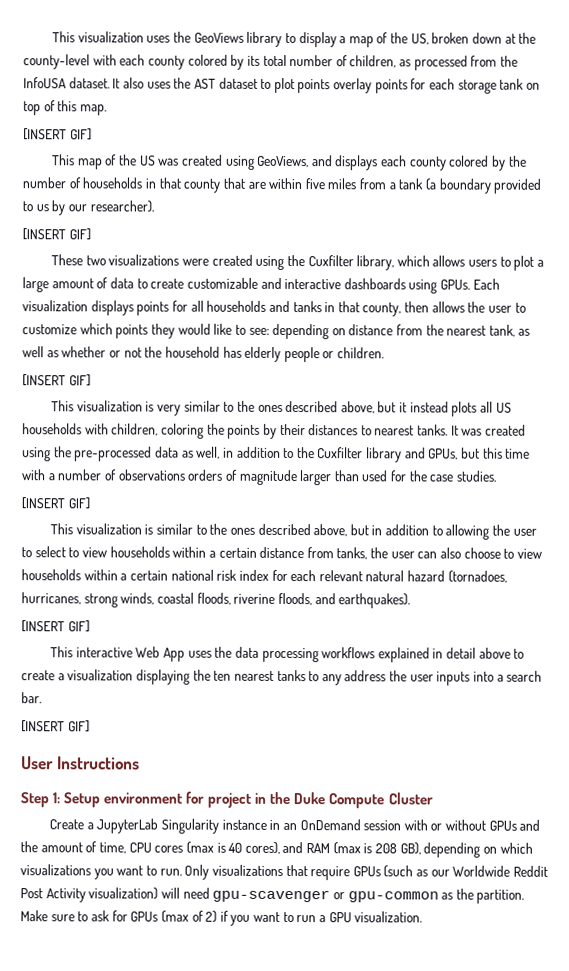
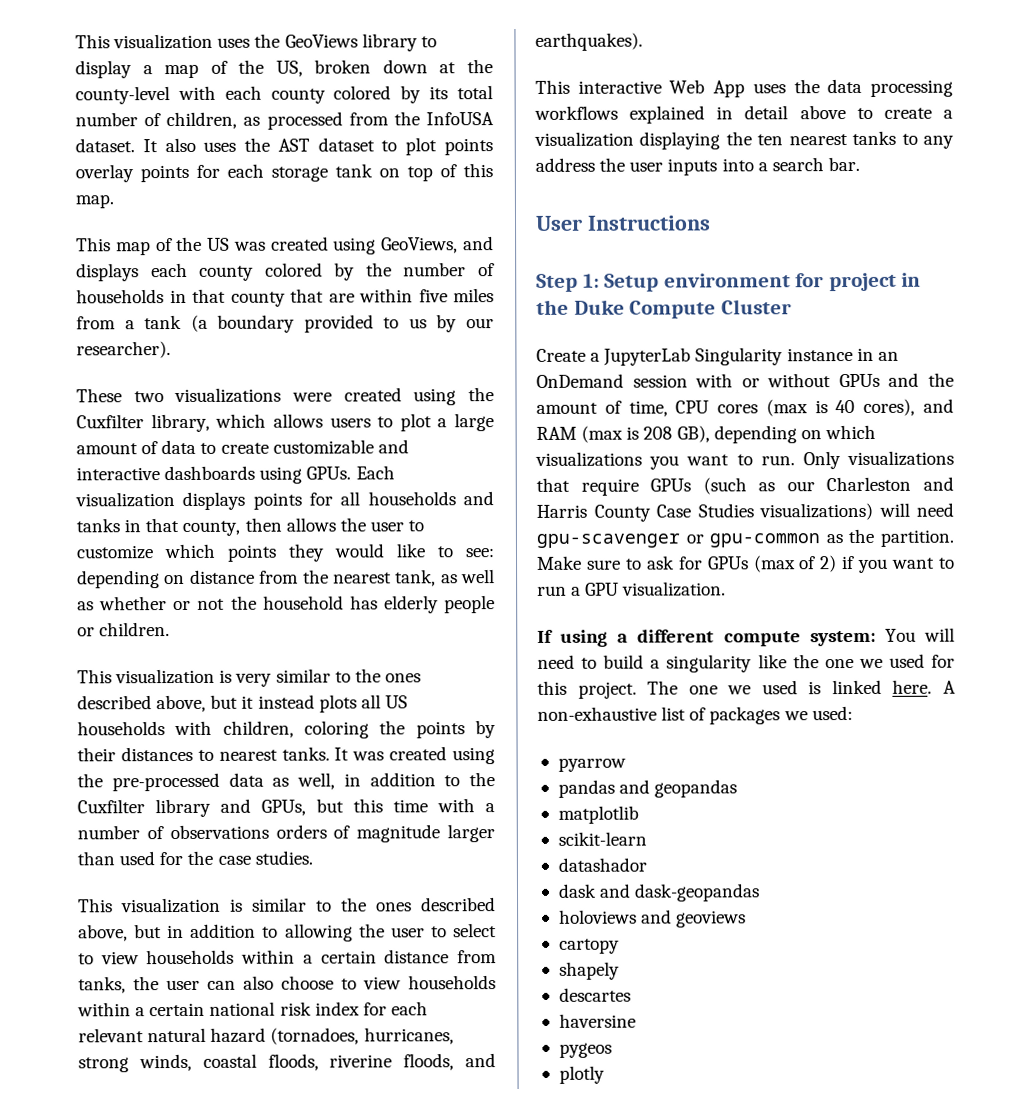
[23,128,92,141] // [INSERT GIF] -> (114, 201) none
[22,228,91,241] // [INSERT GIF] -> (171, 350) none
[22,374,91,387] // [INSERT GIF] -> (171, 629) none
[21,497,90,510] // [INSERT GIF] -> (313, 857) none
[21,620,90,633] // [INSERT GIF] -> (643, 41) none
[21,720,90,733] // [INSERT GIF] -> (860, 164) none
[452,865,549,877] [20,887,159,903] Worldwide Reddit Post Activity visualization) -> [826,476,954,492] [536,502,873,522] Charleston and Harris County Case Studies visualizations)
(423, 917) none -> [537,627,955,647] [537,653,956,673] [537,679,956,699] [537,706,853,725] [557,757,626,772] [557,779,738,798] [557,805,639,824] [557,831,647,846] [557,857,647,872] [557,883,761,902] [558,909,747,928] [558,938,620,954] [558,961,620,980] [558,987,631,1002] [558,1013,636,1028] [558,1042,612,1058] [558,1065,605,1084] // If using a different compute system: You will need to build a singularity like the one we used for this project. The one we used is linked here. A non-exhaustive list of packages we used: // pyarrow // pandas and geopandas // matplotlib // scikit-learn // datashador // dask and dask-geopandas // holoviews and geoviews // cartopy // shapely // descartes // haversine // pygeos // plotly

